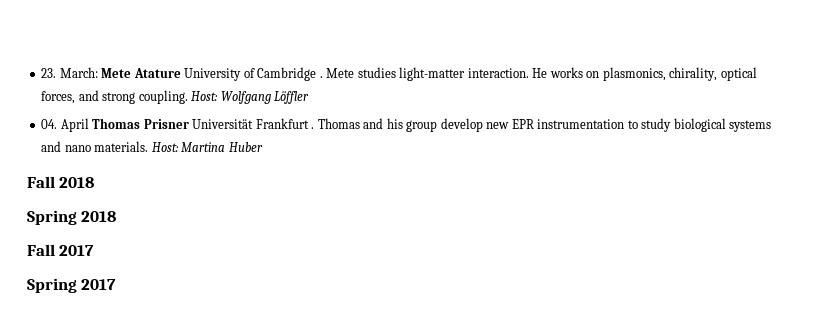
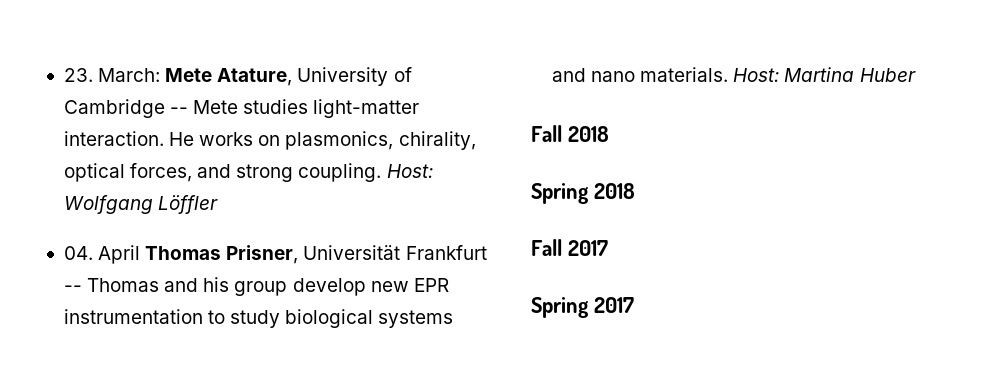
[133,68,181,78] Atature -> [217,68,293,86] Atature,
[319,76,323,78] . -> [170,107,189,114] --
[143,119,189,129] Prisner -> [226,245,299,264] Prisner,
[311,127,315,129] . -> [63,285,82,292] --

